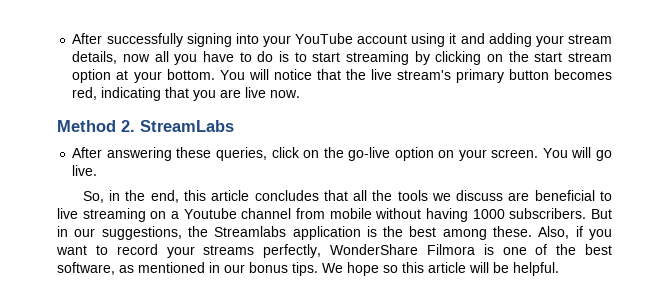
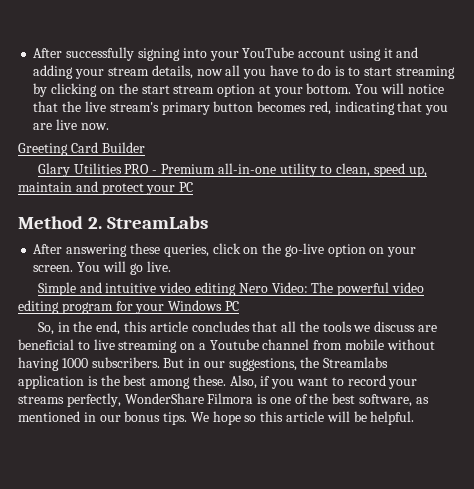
(301, 94) none -> [18,142,145,156] [37,163,427,177] [18,181,194,195] // Greeting Card Builder // Glary Utilities PRO - Premium all-in-one utility to clean, speed up, maintain and protect your PC
(98, 170) none -> [37,282,424,296] [18,300,239,314] // Simple and intuitive video editing Nero Video: The powerful video editing program for your Windows PC

